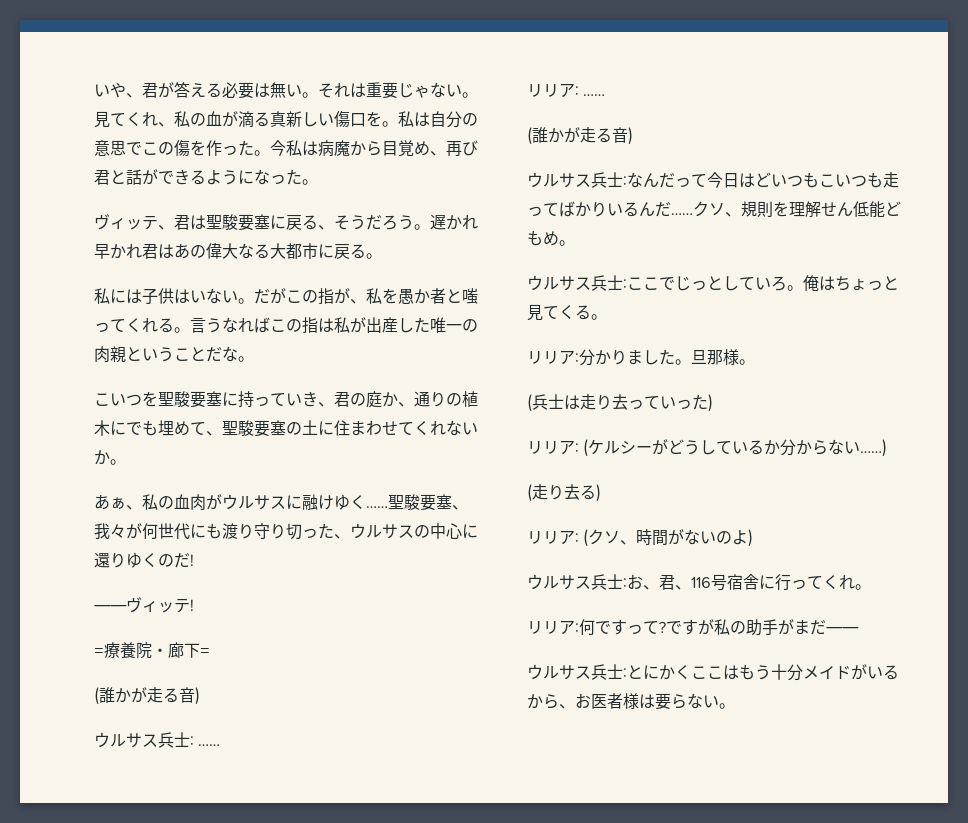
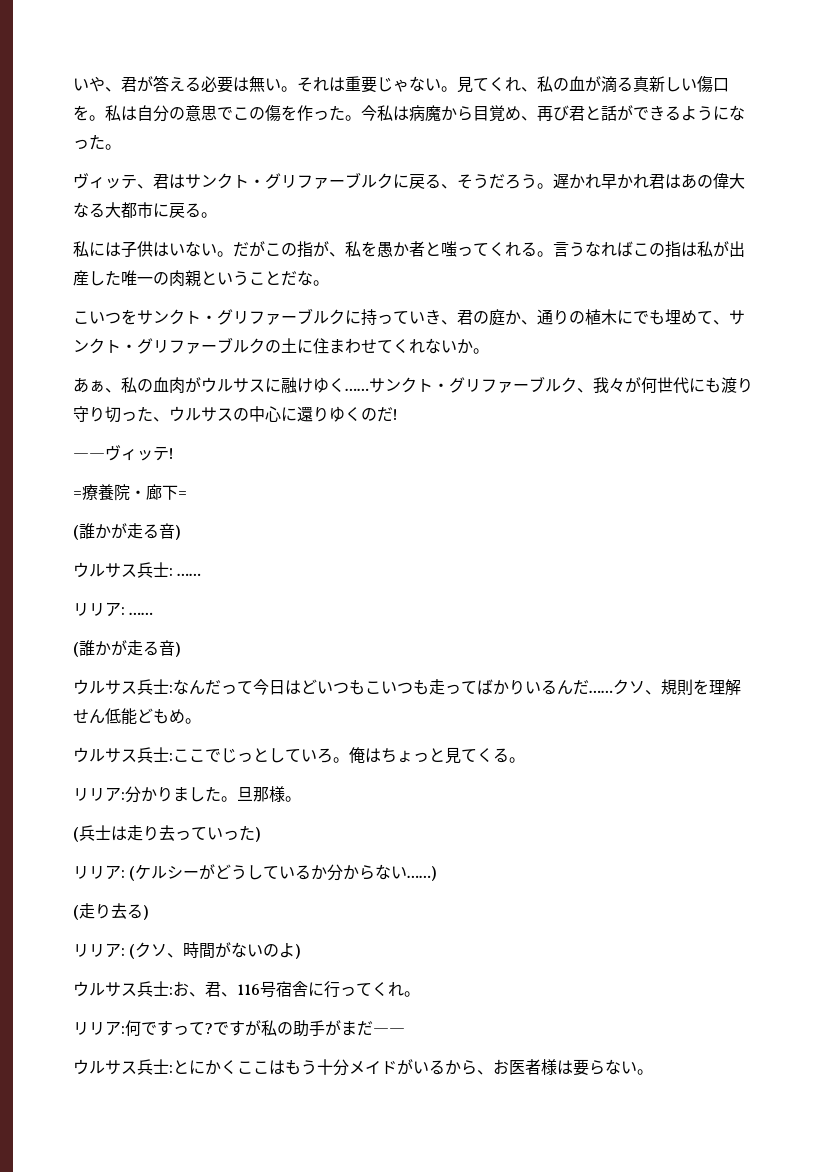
[206,214,270,231] 聖駿要塞 -> [185,172,393,189] サンクト・グリファーブルク
[158,391,222,408] 聖駿要塞 -> [137,308,345,325] サンクト・グリファーブルク
[222,420,286,437] 聖駿要塞 -> [729,310,745,325] [73,337,265,354] サンクト・グリファーブルク
[388,494,452,511] 聖駿要塞 -> [369,376,577,393] サンクト・グリファーブルク

